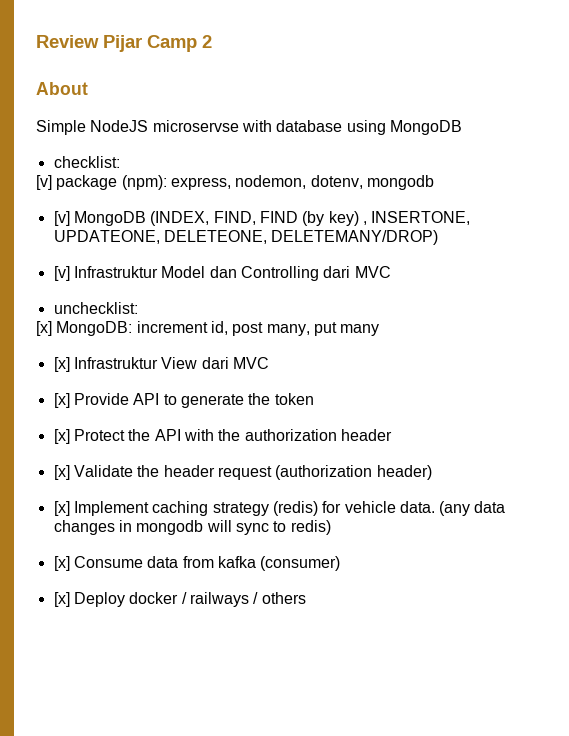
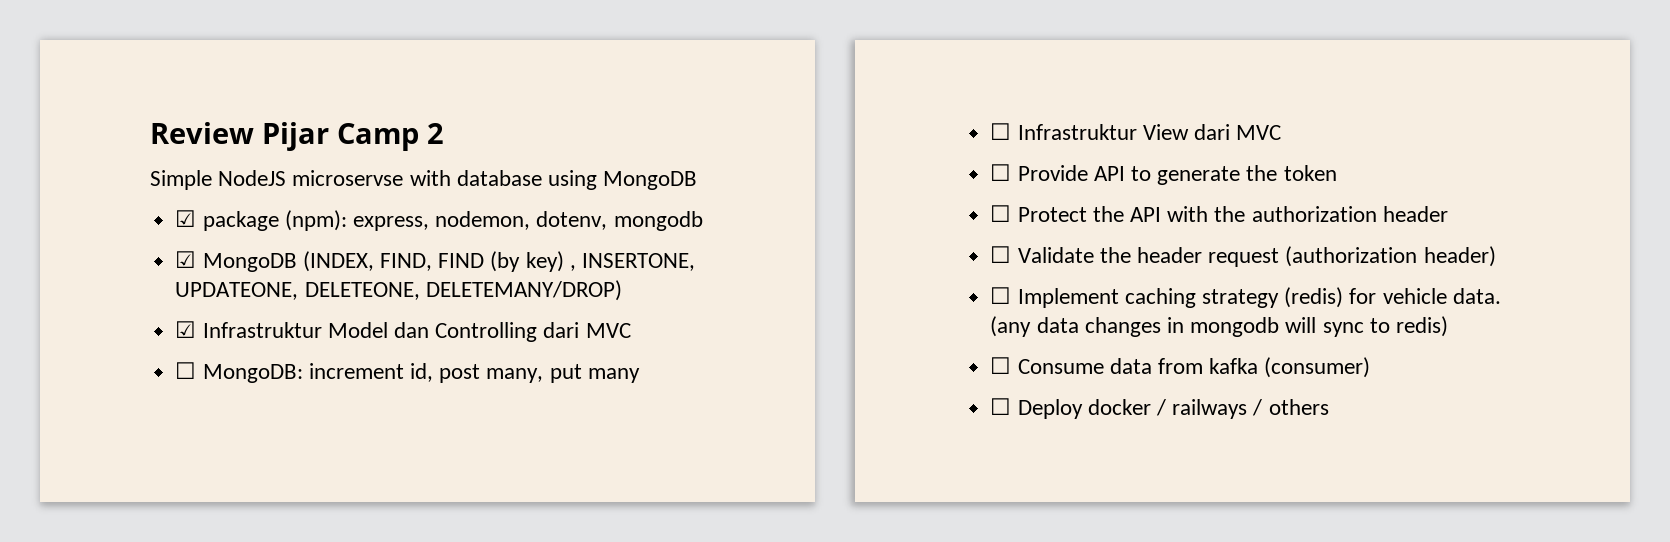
[36,82,88,95] // About -> (444, 133) none
[53,156,120,168] [36,175,52,190] checklist: // [v] -> [175,210,197,227] ☑
[53,211,70,226] [v] -> [175,251,197,268] ☑
[53,266,70,281] [v] -> [175,321,197,338] ☑
[53,302,138,314] [36,321,52,336] unchecklist: // [x] -> [175,362,197,379] ☐
[53,357,70,372] [x] -> [990,123,1012,140] ☐
[53,393,70,408] [x] -> [990,164,1012,181] ☐
[53,429,70,444] [x] -> [990,205,1012,222] ☐
[53,465,70,480] [x] -> [990,246,1012,263] ☐
[53,501,70,516] [x] -> [990,287,1012,304] ☐
[53,556,70,571] [x] -> [990,357,1012,374] ☐
[53,592,70,607] [x] -> [990,398,1012,415] ☐

